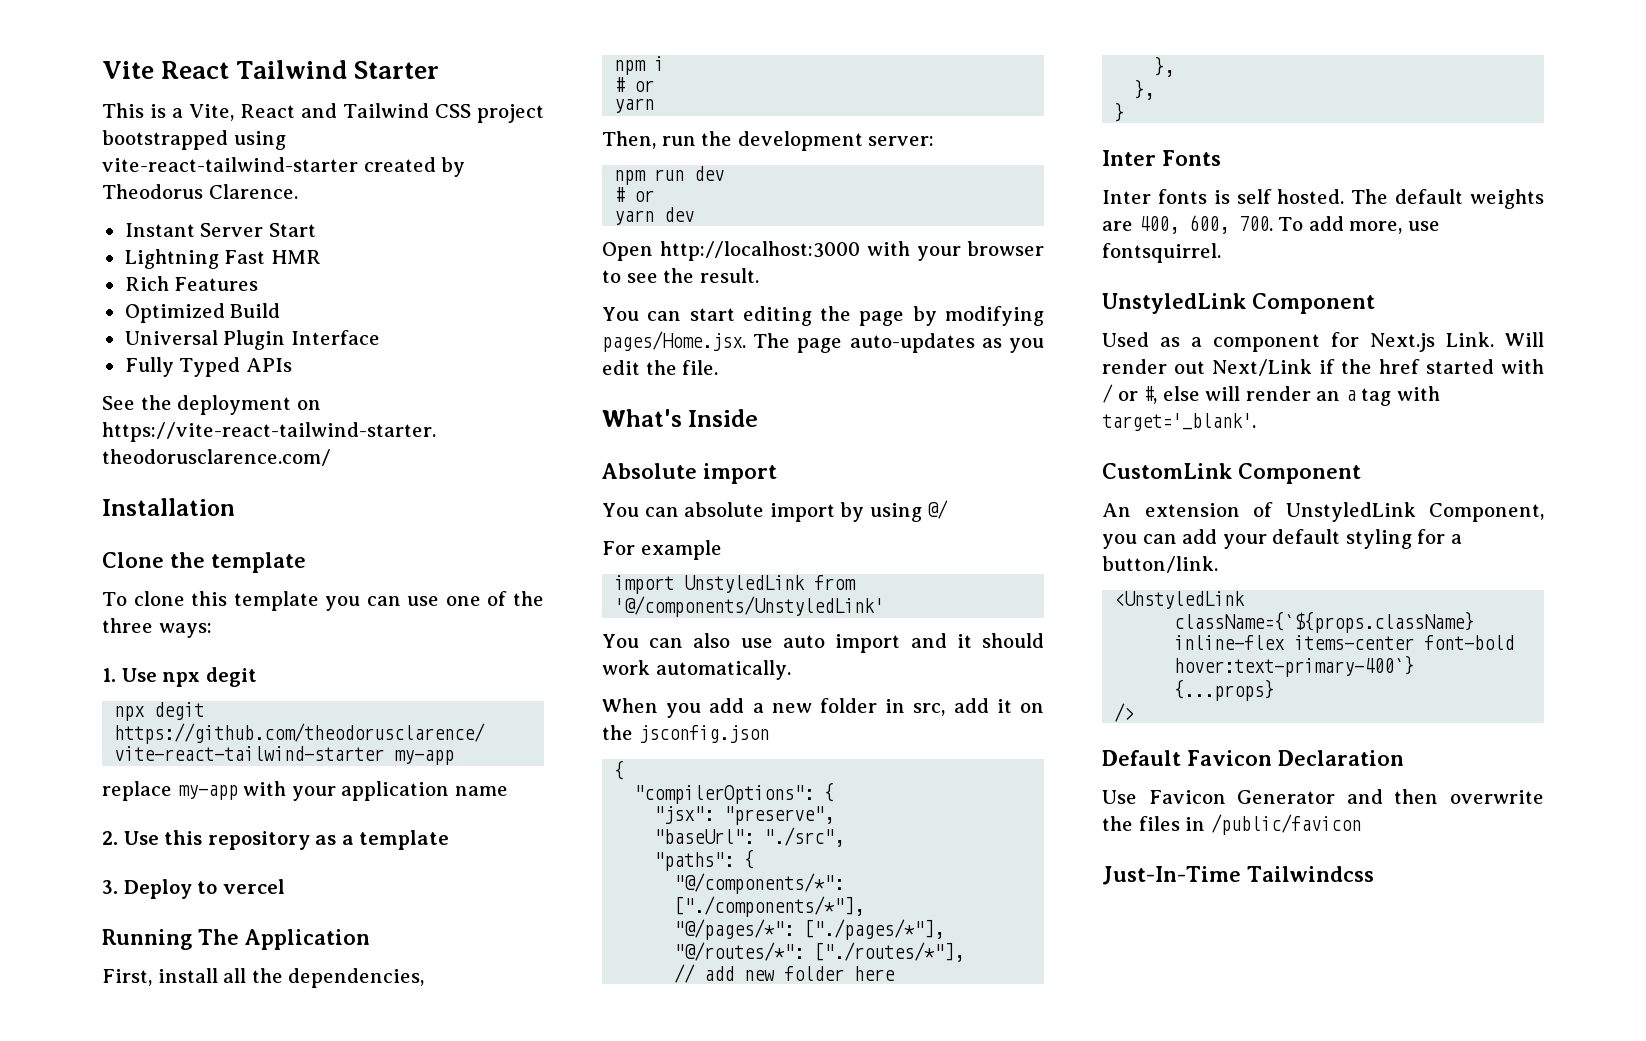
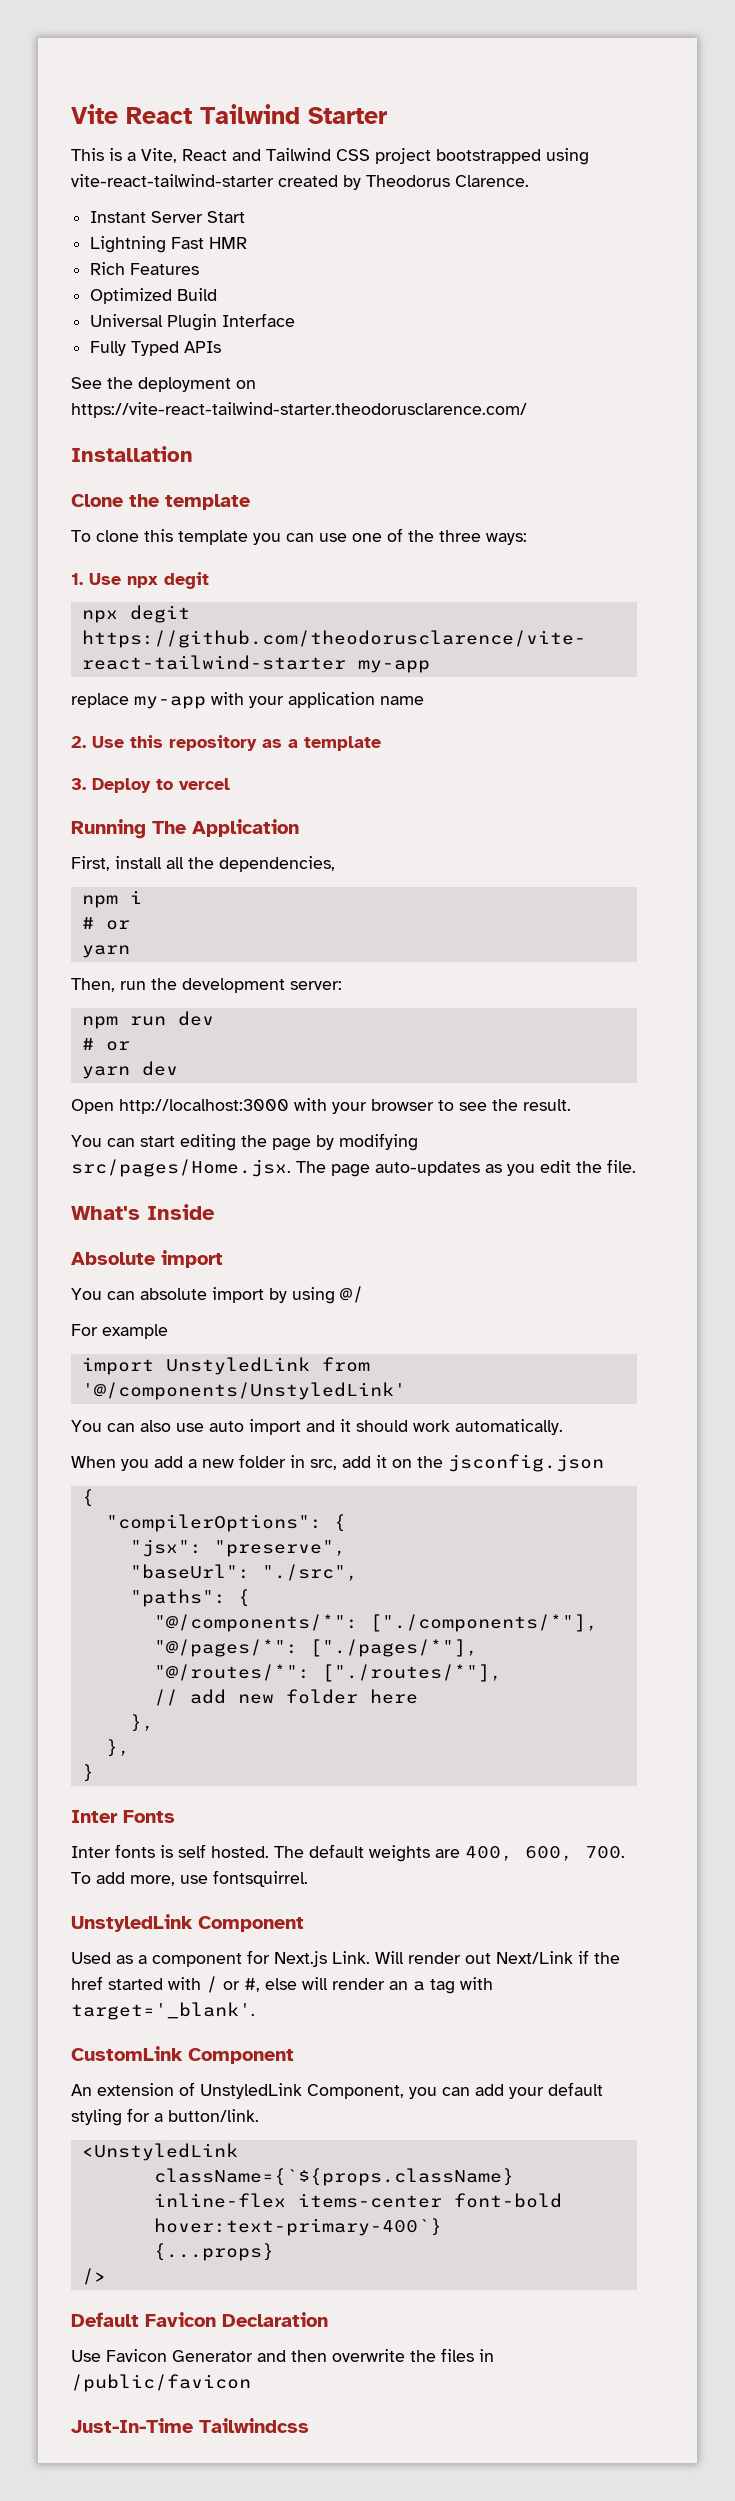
[602,331,746,352] pages/Home.jsx. -> [71,1159,291,1177] src/pages/Home.jsx.

